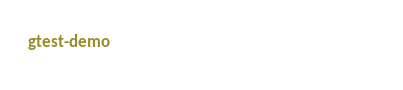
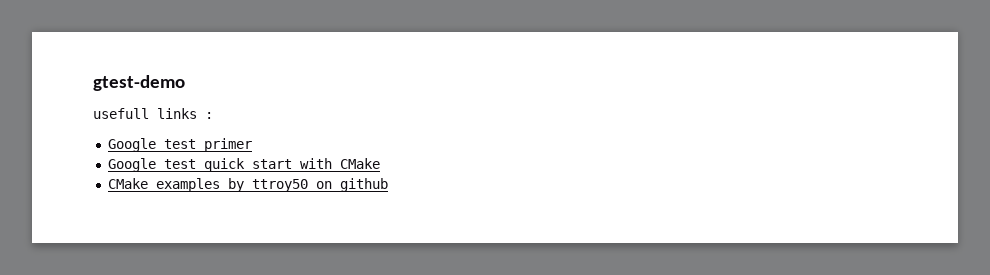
(110, 42) none -> [93,108,213,119] [107,138,252,152] [107,158,380,172] [107,178,388,192] // usefull links : // Google test primer // Google test quick start with CMake // CMake examples by ttroy50 on github

